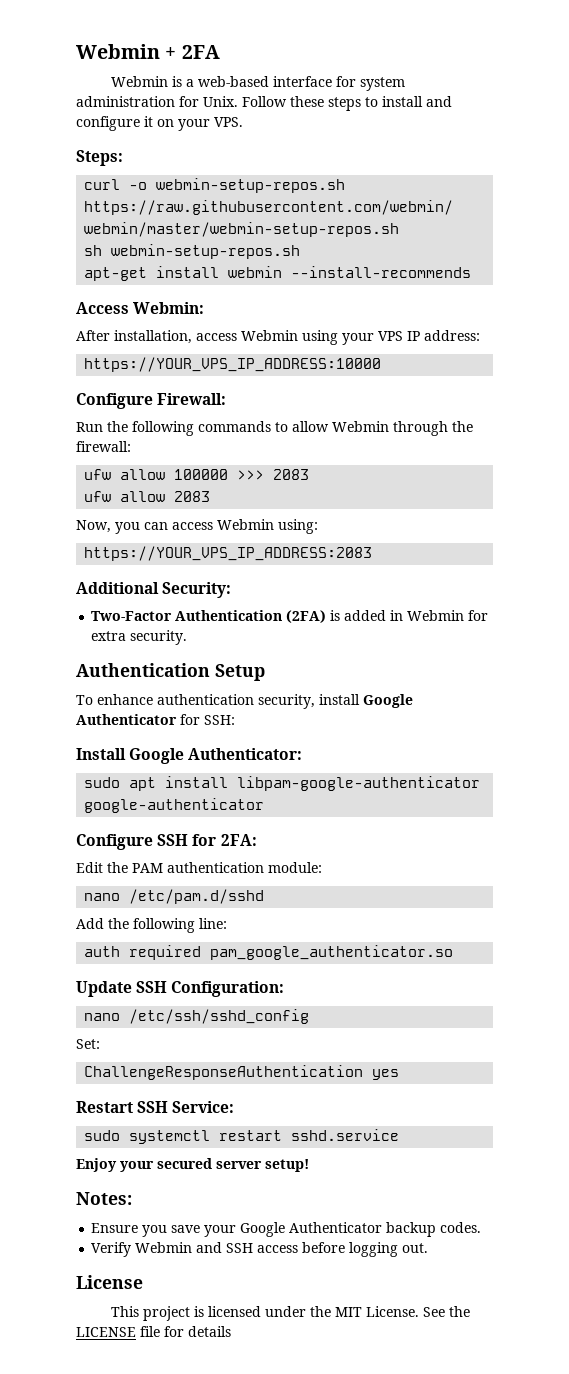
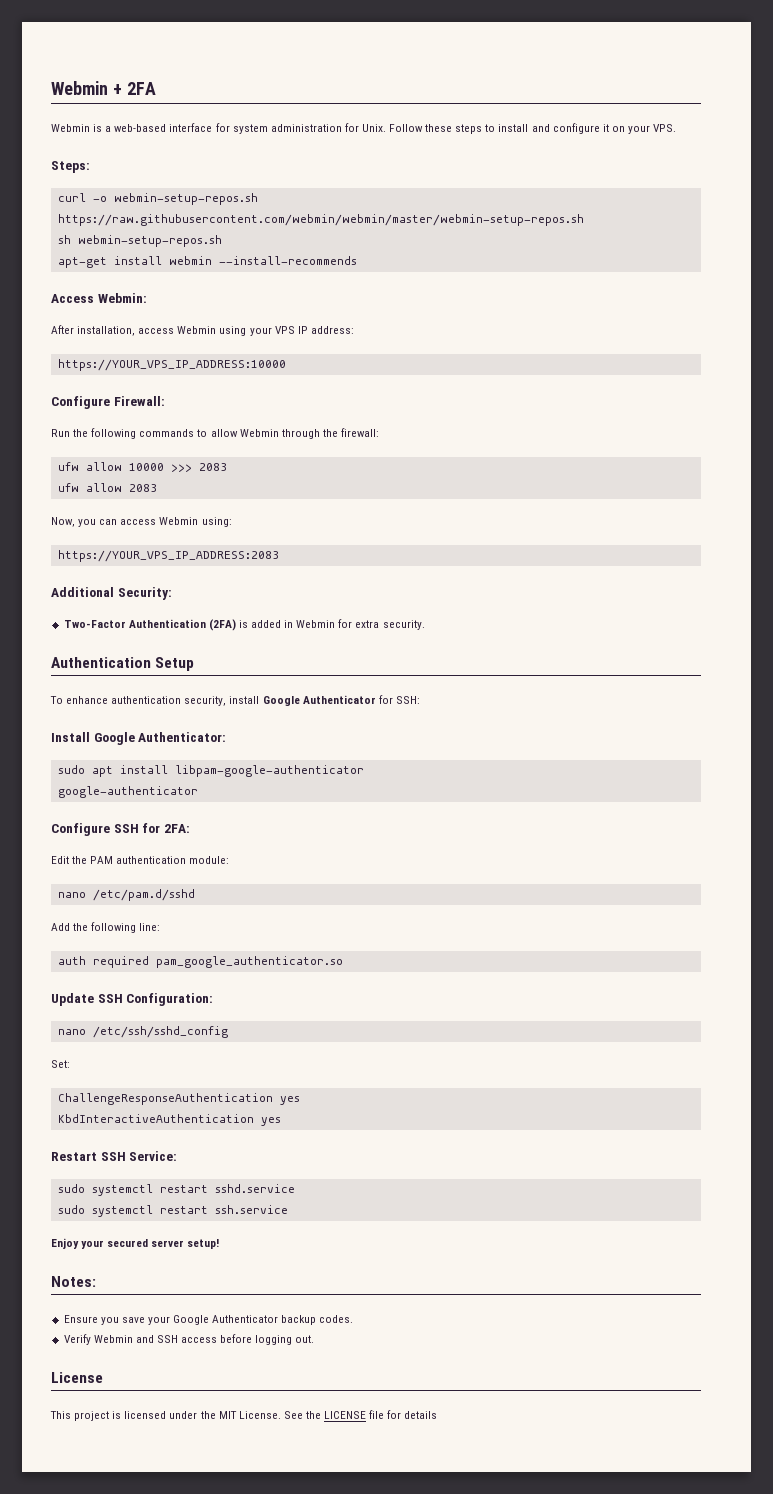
[174,469,229,480] 100000 -> [128,463,164,471] 10000
(400, 1074) none -> [57,1114,281,1126] // KbdInteractiveAuthentication yes
(400, 1135) none -> [57,1205,288,1217] // sudo systemctl restart ssh.service

